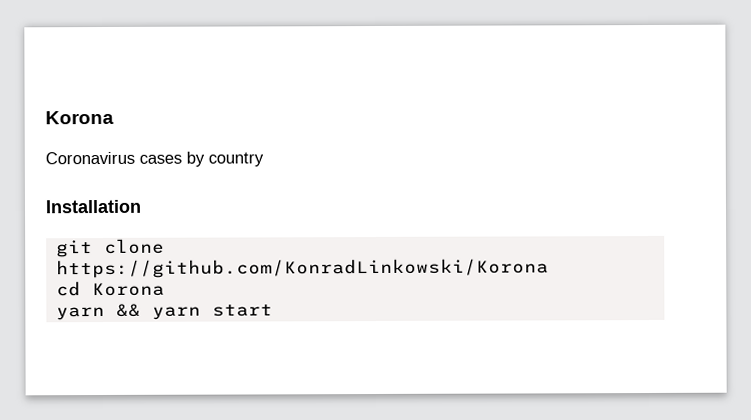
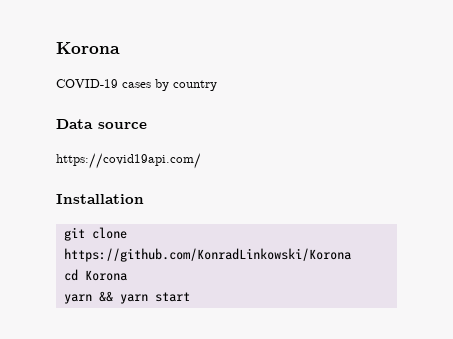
[45,110,114,125] [45,151,135,165] Korona // Coronavirus -> [56,42,120,54] [56,79,118,88] Korona // COVID-19
(264, 159) none -> [56,119,147,129] [56,153,201,169] // Data source // https://covid19api.com/

